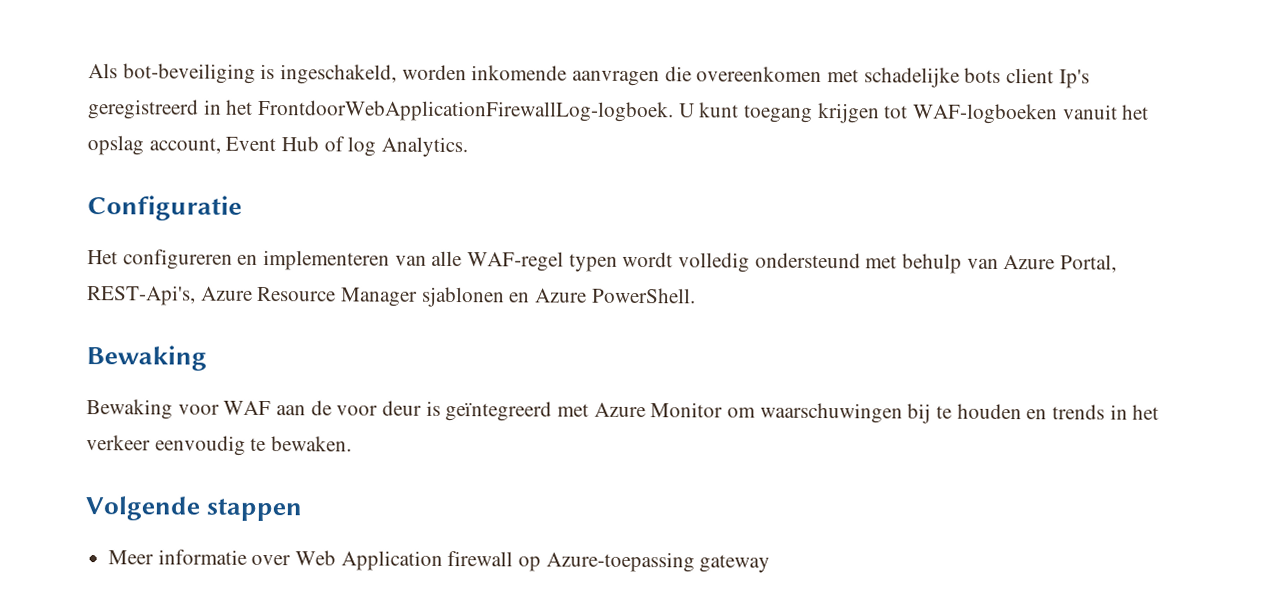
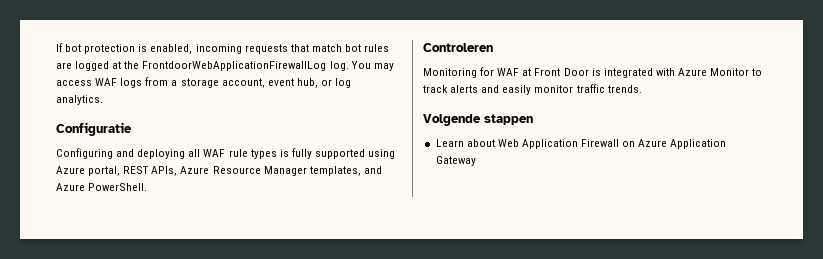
[88,63,1090,89] [88,99,1150,125] [87,135,469,158] [87,195,242,221] [87,249,1118,274] [87,285,196,306] Als bot-beveiliging is ingeschakeld, worden inkomende aanvragen die overeenkomen met schadelijke bots client Ip's geregistreerd in het FrontdoorWebApplicationFirewallLog-logboek. U kunt toegang krijgen tot WAF-logboeken vanuit het opslag account, Event Hub of log Analytics. // Configuratie // Het configureren en implementeren van alle WAF-regel typen wordt volledig ondersteund met behulp van Azure Portal, REST-Api's, -> [56,43,390,54] [56,61,394,71] [56,77,352,88] [56,95,103,105] [56,122,132,136] [56,148,396,159] [56,166,178,176] If bot protection is enabled, incoming requests that match bot rules are logged at the FrontdoorWebApplicationFirewallLog log. You may access WAF logs from a storage account, event hub, or log analytics. // Configuratie // Configuring and deploying all WAF rule types is fully supported using Azure portal, REST APIs,
[421,286,531,308] sjablonen en -> [309,166,382,176] templates, and
[86,345,207,371] [86,399,1160,424] [86,435,353,456] [85,496,303,522] [108,549,771,573] Bewaking // Bewaking voor WAF aan de voor deur is geïntegreerd met Azure Monitor om waarschuwingen bij te houden en trends in het verkeer eenvoudig te bewaken. // Volgende stappen // Meer informatie over Web Application firewall op Azure-toepassing gateway -> [423,43,493,52] [423,67,763,78] [423,84,642,95] [423,114,533,126] [435,139,727,149] [435,156,476,166] Controleren // Monitoring for WAF at Front Door is integrated with Azure Monitor to track alerts and easily monitor traffic trends. // Volgende stappen // Learn about Web Application Firewall on Azure Application Gateway

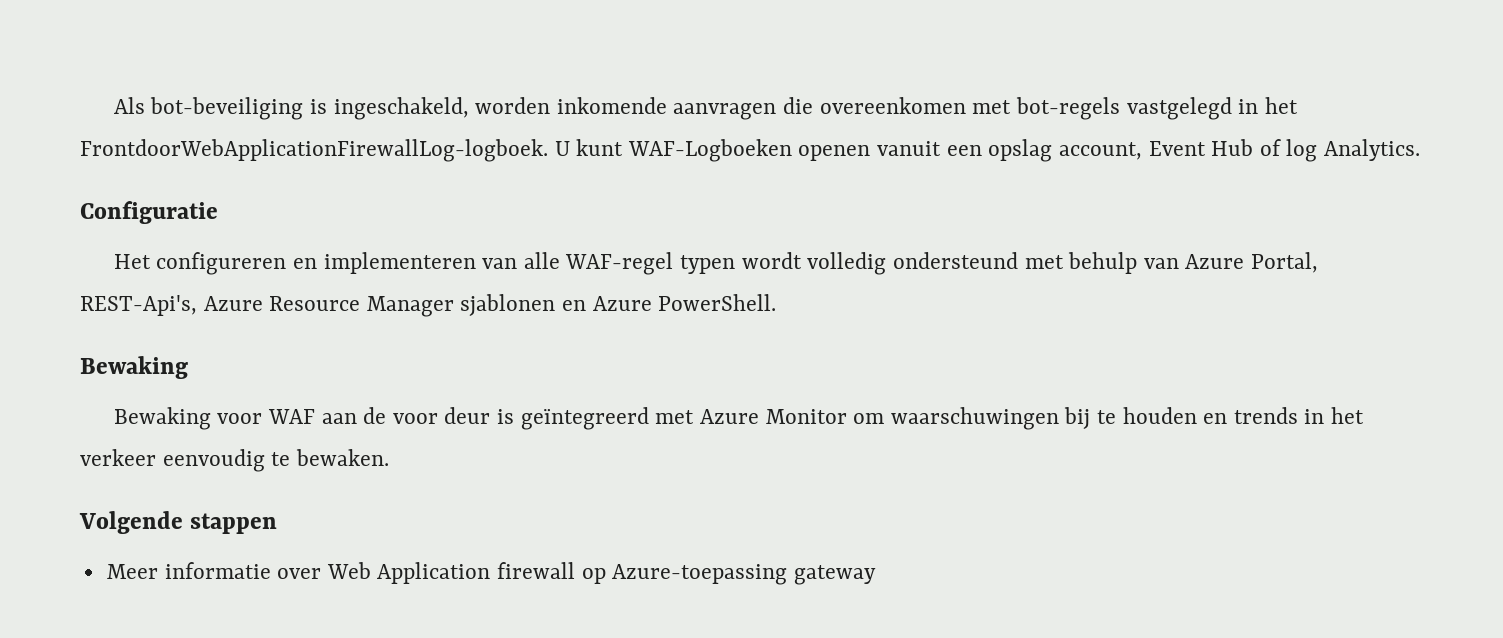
[56,43,390,54] [56,61,394,71] [56,77,352,88] [56,95,103,105] [56,122,132,136] [56,148,396,159] [56,166,178,176] If bot protection is enabled, incoming requests that match bot rules are logged at the FrontdoorWebApplicationFirewallLog log. You may access WAF logs from a storage account, event hub, or log analytics. // Configuratie // Configuring and deploying all WAF rule types is fully supported using Azure portal, REST APIs, -> [113,97,1298,120] [80,139,1420,162] [80,201,218,224] [113,252,1318,275] [80,295,197,316] Als bot-beveiliging is ingeschakeld, worden inkomende aanvragen die overeenkomen met bot-regels vastgelegd in het FrontdoorWebApplicationFirewallLog-logboek. U kunt WAF-Logboeken openen vanuit een opslag account, Event Hub of log Analytics. // Configuratie // Het configureren en implementeren van alle WAF-regel typen wordt volledig ondersteund met behulp van Azure Portal, REST-Api's,
[309,166,382,176] templates, and -> [460,294,587,316] sjablonen en
[423,43,493,52] [423,67,763,78] [423,84,642,95] [423,114,533,126] [435,139,727,149] [435,156,476,166] Controleren // Monitoring for WAF at Front Door is integrated with Azure Monitor to track alerts and easily monitor traffic trends. // Volgende stappen // Learn about Web Application Firewall on Azure Application Gateway -> [80,356,188,379] [113,407,1365,430] [80,449,389,472] [79,511,278,534] [106,562,876,585] Bewaking // Bewaking voor WAF aan de voor deur is geïntegreerd met Azure Monitor om waarschuwingen bij te houden en trends in het verkeer eenvoudig te bewaken. // Volgende stappen // Meer informatie over Web Application firewall op Azure-toepassing gateway

